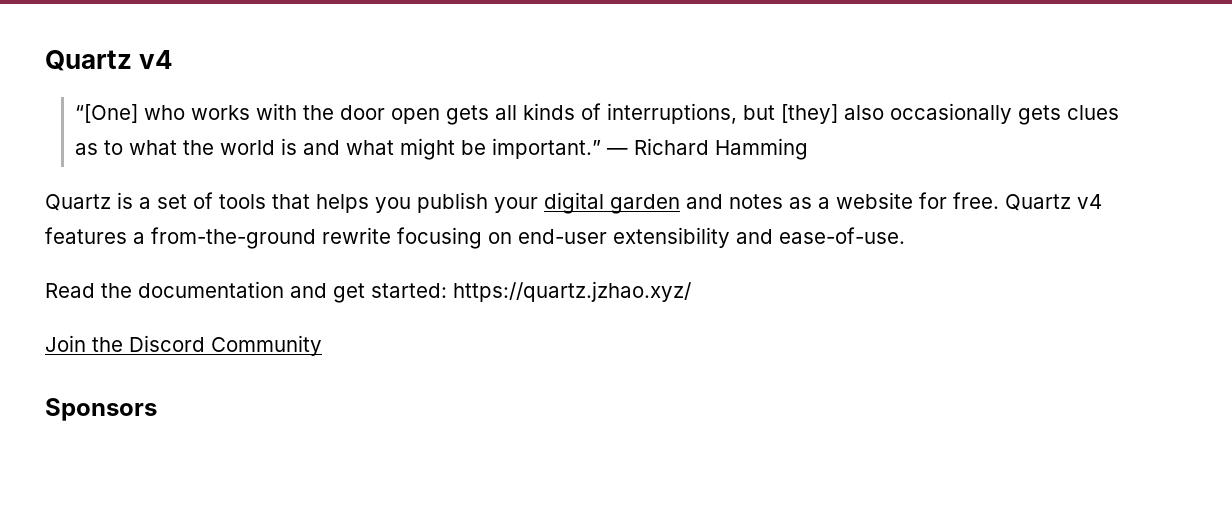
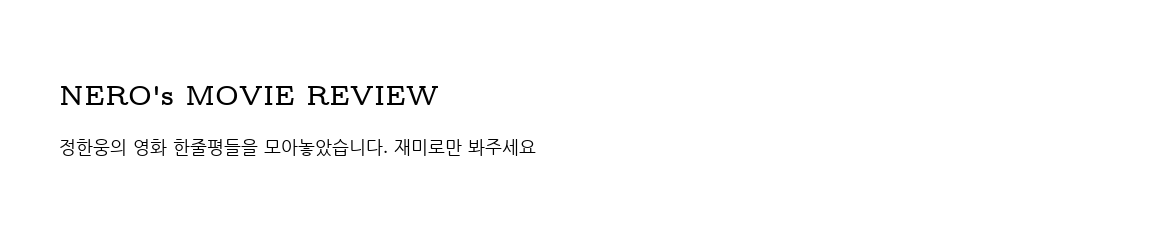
[45,50,174,71] [75,103,1120,125] [75,138,809,160] [45,192,1102,214] [45,227,905,249] [45,281,691,303] [45,335,322,356] [45,398,157,421] Quartz v4 // “[One] who works with the door open gets all kinds of interruptions, but [they] also occasionally gets clues as to what the world is and what might be important.” — Richard Hamming // Quartz is a set of tools that helps you publish your digital garden and notes as a website for free. Quartz v4 features a from-the-ground rewrite focusing on end-user extensibility and ease-of-use. // Read the documentation and get started: https://quartz.jzhao.xyz/ // Join the Discord Community // Sponsors -> [59,85,439,105] [59,138,536,157] NERO's MOVIE REVIEW // 정한웅의 영화 한줄평들을 모아놓았습니다. 재미로만 봐주세요

